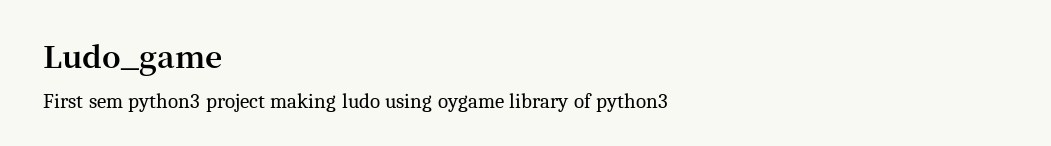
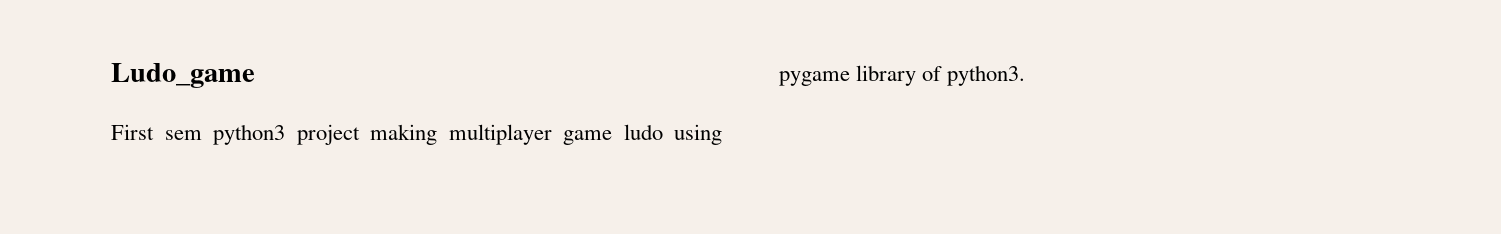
(337, 102) none -> [448,124,612,145] multiplayer game
[437,95,504,112] oygame -> [779,71,850,86] pygame
[596,93,669,112] python3 -> [947,65,1026,86] python3.

